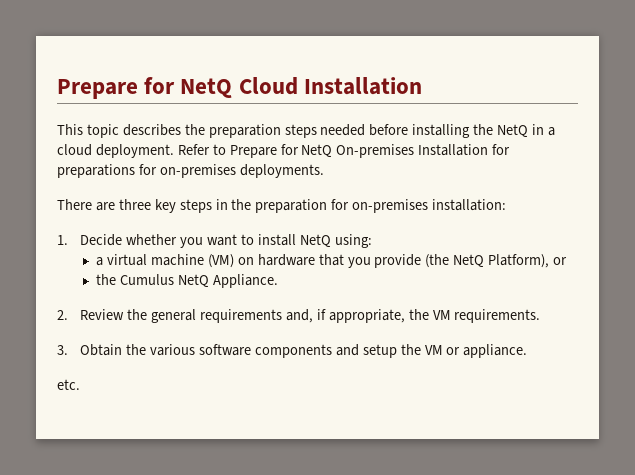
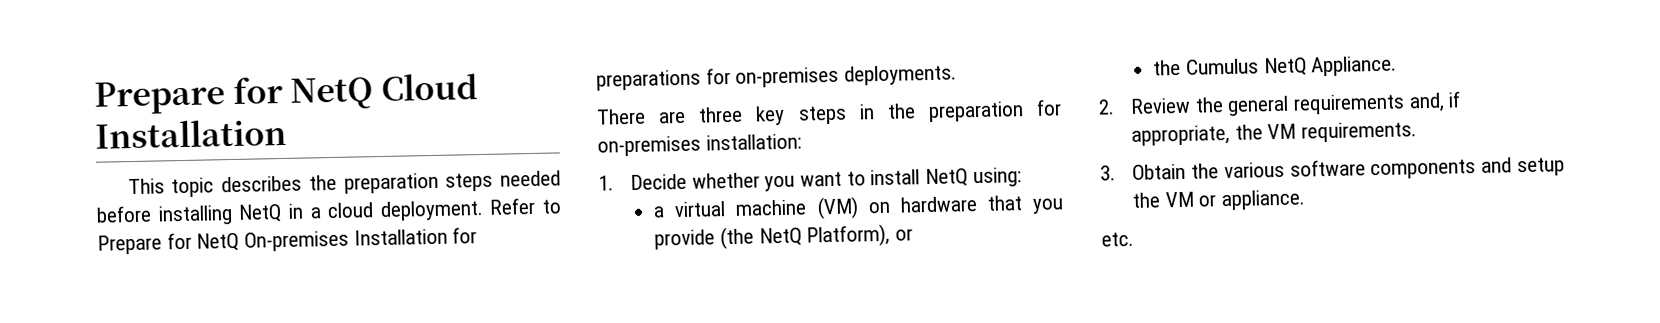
[473,124,494,135] the -> (233, 215) none

